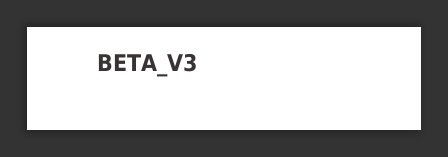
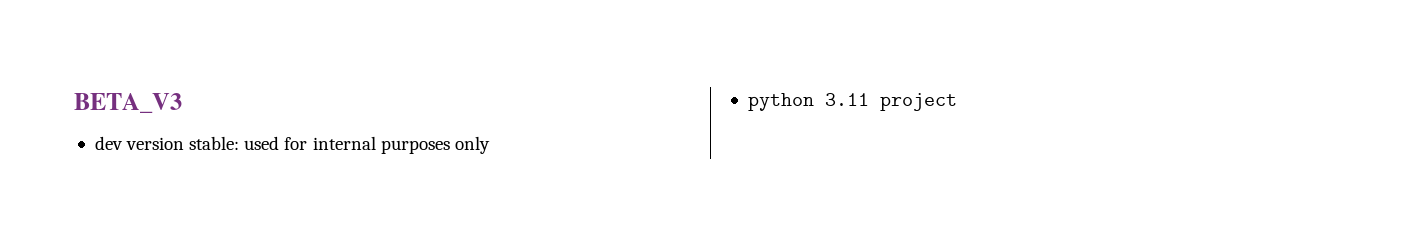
(197, 65) none -> [94,136,490,154] [747,93,957,111] // dev version stable: used for internal purposes only // python 3.11 project

